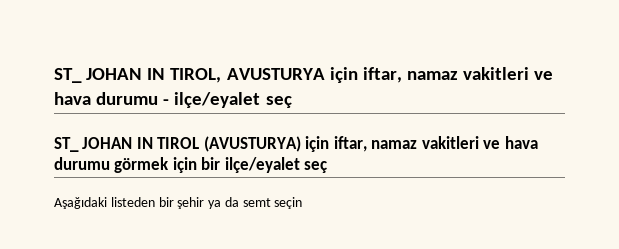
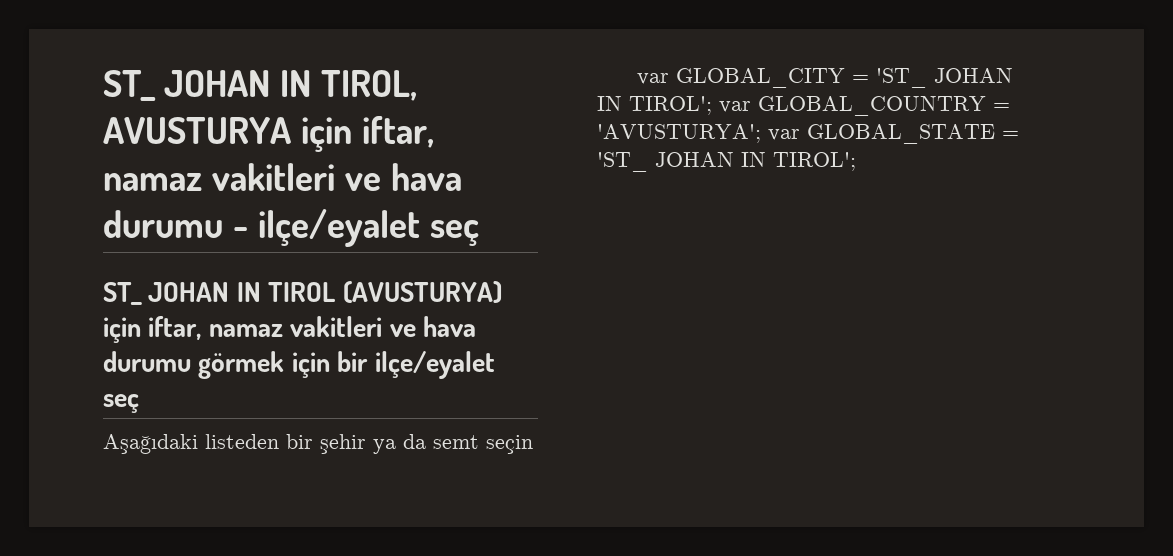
(303, 203) none -> [637,68,1014,88] [597,96,1010,116] [597,124,1019,144] [597,152,856,172] // var GLOBAL_CITY = 'ST_ JOHAN IN TIROL'; var GLOBAL_COUNTRY = 'AVUSTURYA'; var GLOBAL_STATE = 'ST_ JOHAN IN TIROL';

